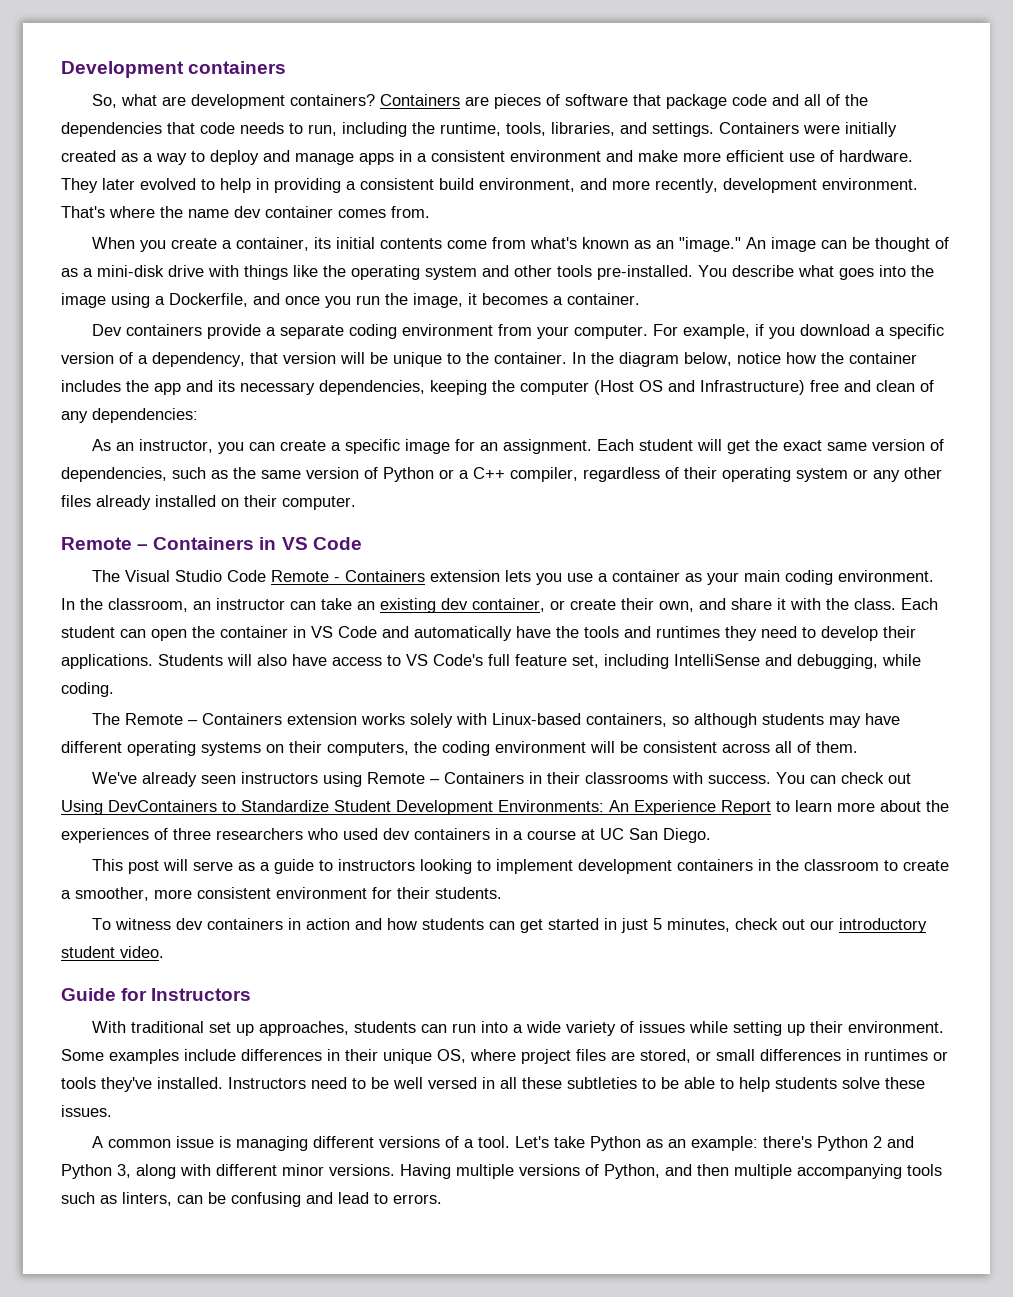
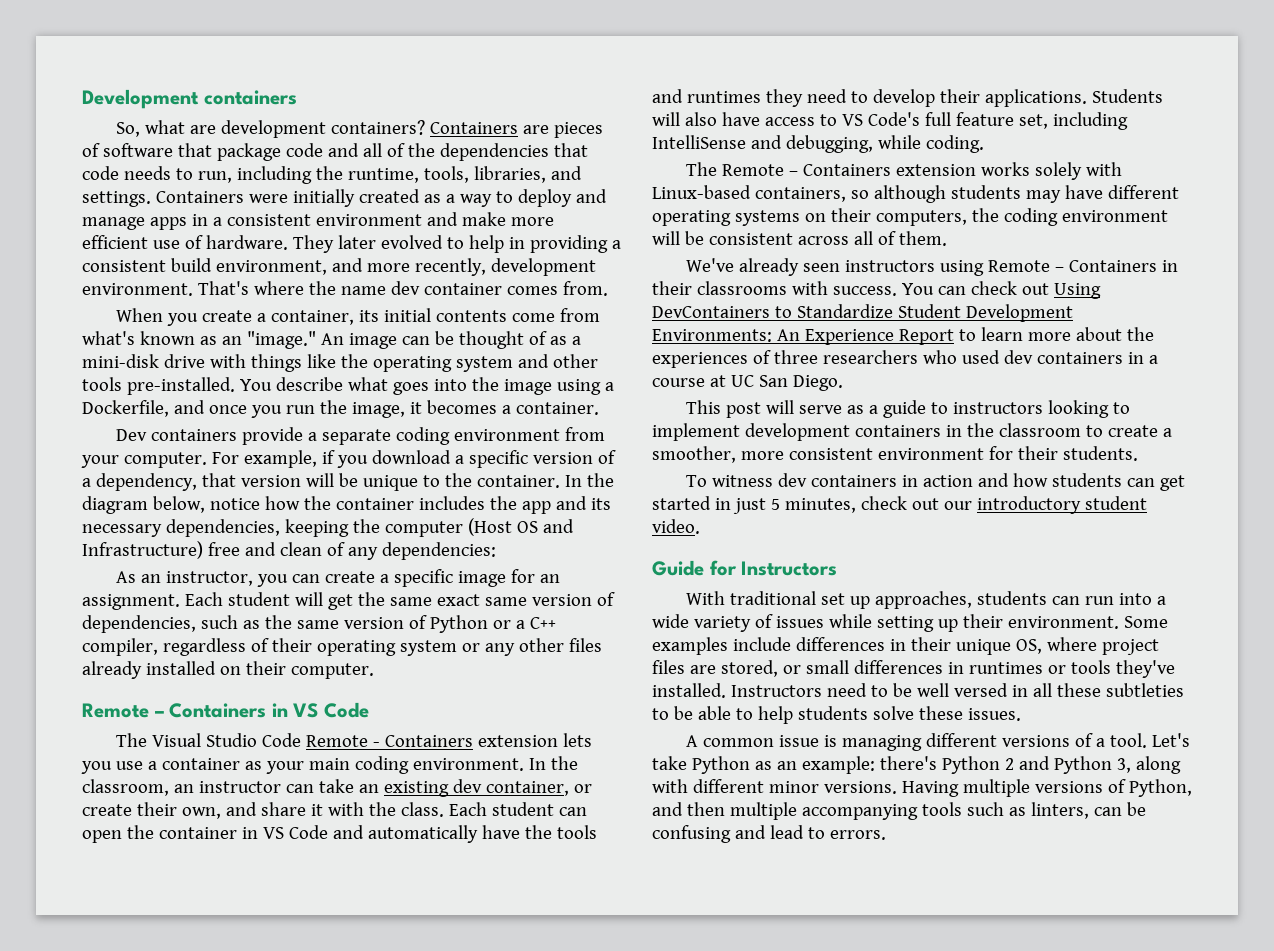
(779, 445) none -> [389,597,432,606] same

